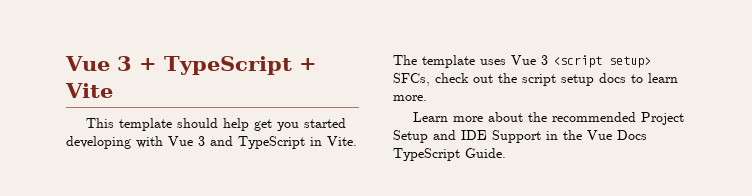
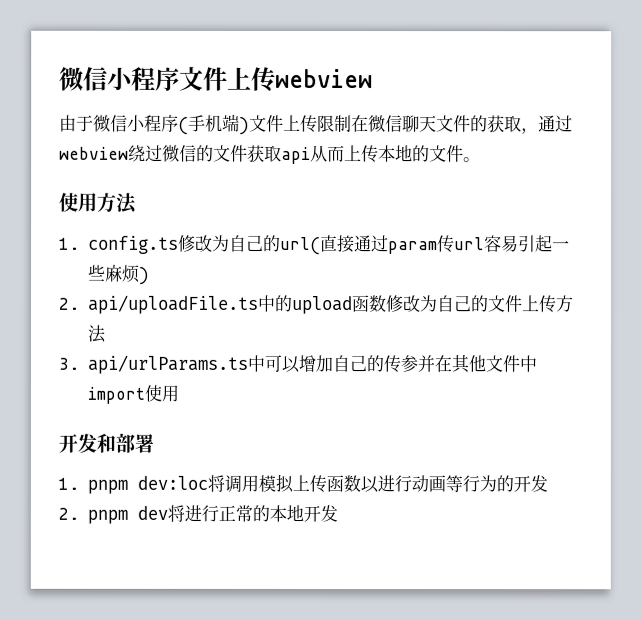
[65,56,317,75] [65,83,113,98] [85,118,346,131] [66,136,357,149] [393,55,651,68] [393,73,678,86] [393,95,427,101] [412,112,684,125] [393,130,647,143] [393,148,506,161] Vue 3 + TypeScript + Vite // This template should help get you started developing with Vue 3 and TypeScript in Vite. The template uses Vue 3 <script setup> SFCs, check out the script setup docs to learn more. // Learn more about the recommended Project Setup and IDE Support in the Vue Docs TypeScript Guide. -> [59,66,373,92] [59,113,573,135] [59,144,481,164] [59,192,138,214] [59,234,570,255] [87,264,150,285] [59,294,574,315] [86,324,106,343] [58,354,537,374] [86,384,179,404] [58,432,154,453] [58,473,548,494] [58,504,338,524] 微信小程序文件上传webview // 由于微信小程序(手机端)文件上传限制在微信聊天文件的获取，通过webview绕过微信的文件获取api从而上传本地的文件。 // 使用方法 // 1. config.ts修改为自己的url(直接通过param传url容易引起一些麻烦) // 2. api/uploadFile.ts中的upload函数修改为自己的文件上传方法 // 3. api/urlParams.ts中可以增加自己的传参并在其他文件中import使用 // 开发和部署 // 1. pnpm dev:loc将调用模拟上传函数以进行动画等行为的开发 // 2. pnpm dev将进行正常的本地开发

